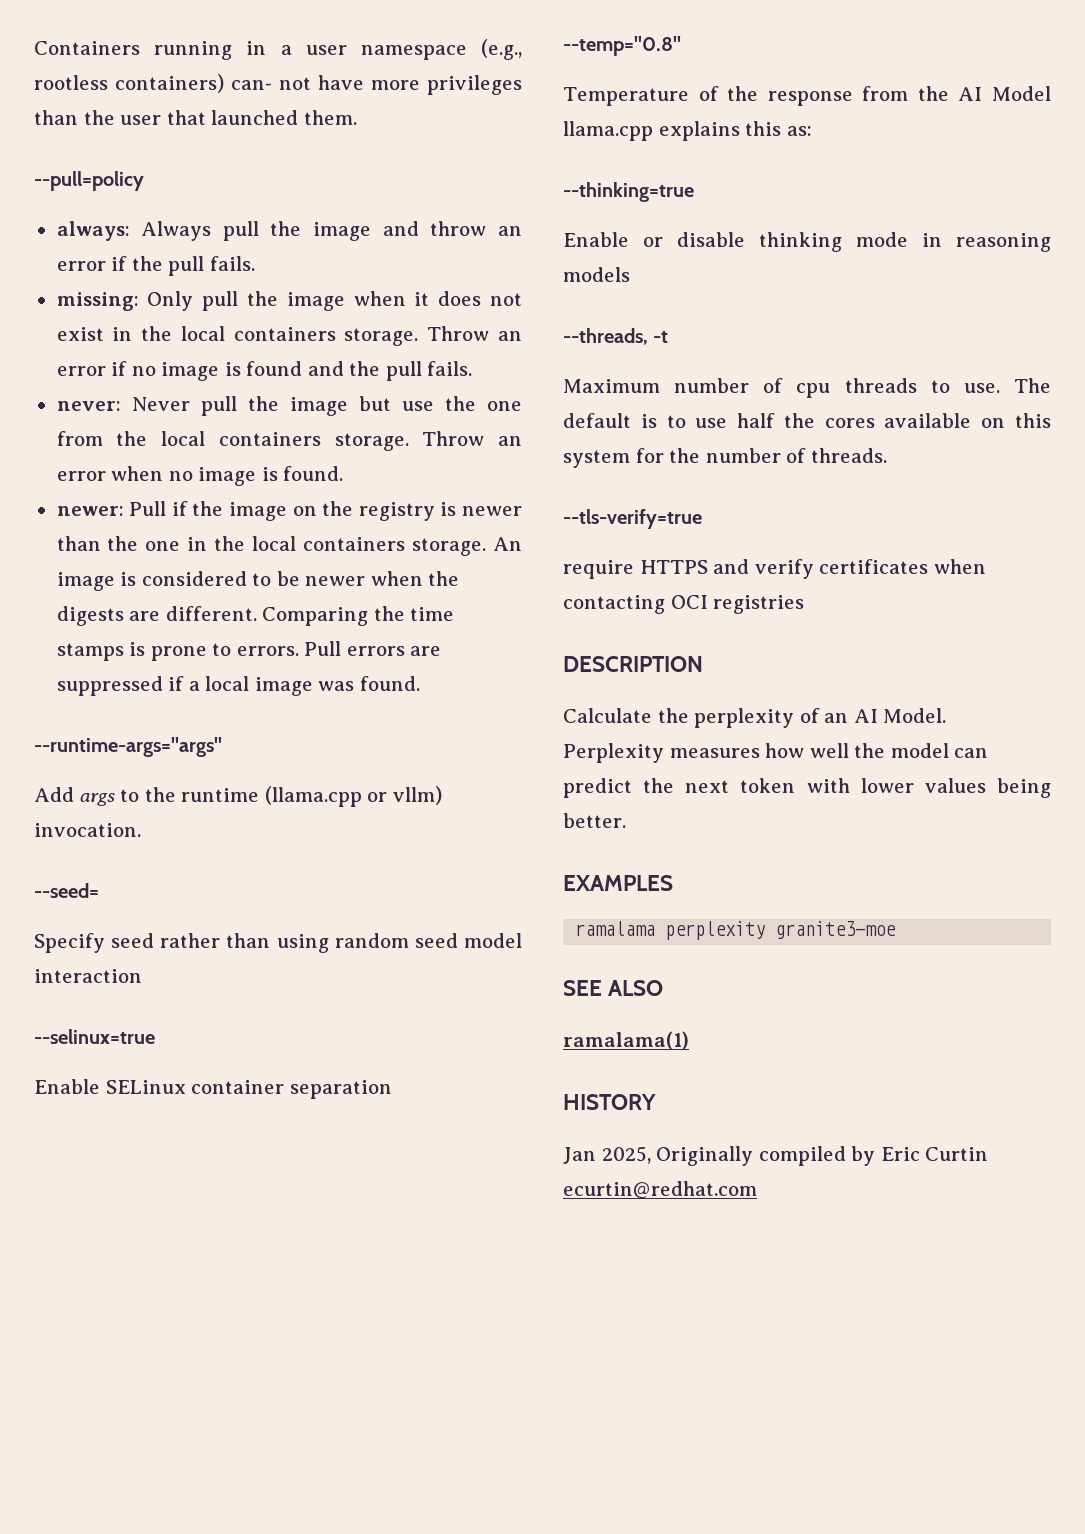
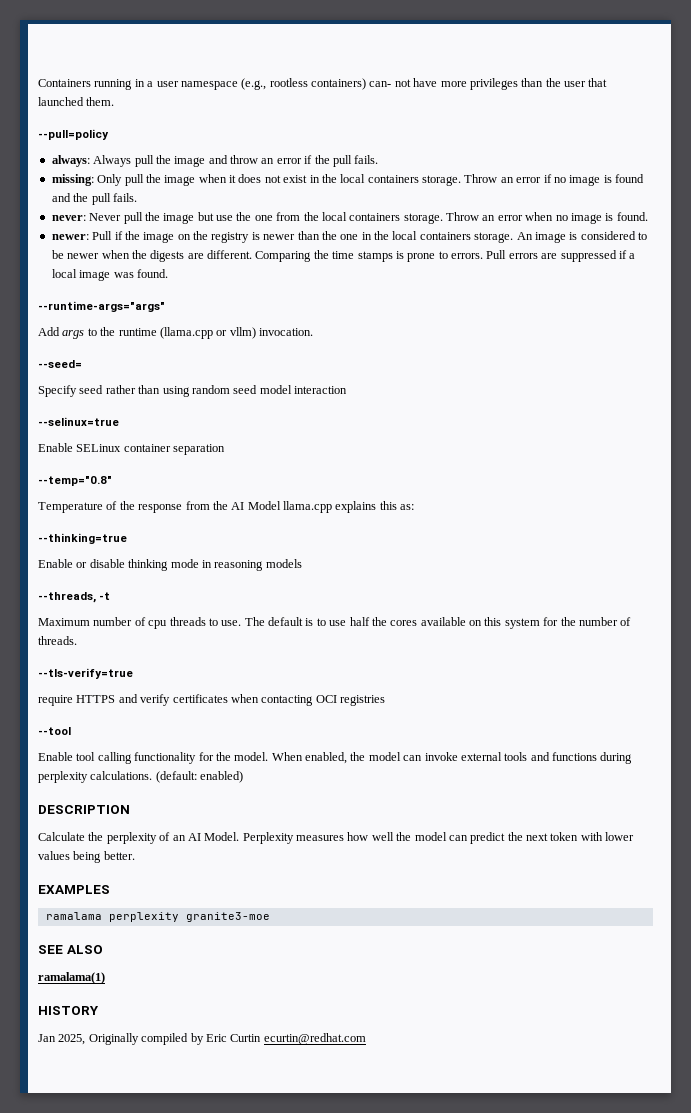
(805, 604) none -> [38,727,71,735] [38,752,633,764] [38,771,244,783] // --tool // Enable tool calling functionality for the model. When enabled, the model can invoke external tools and functions during perplexity calculations. (default: enabled)

